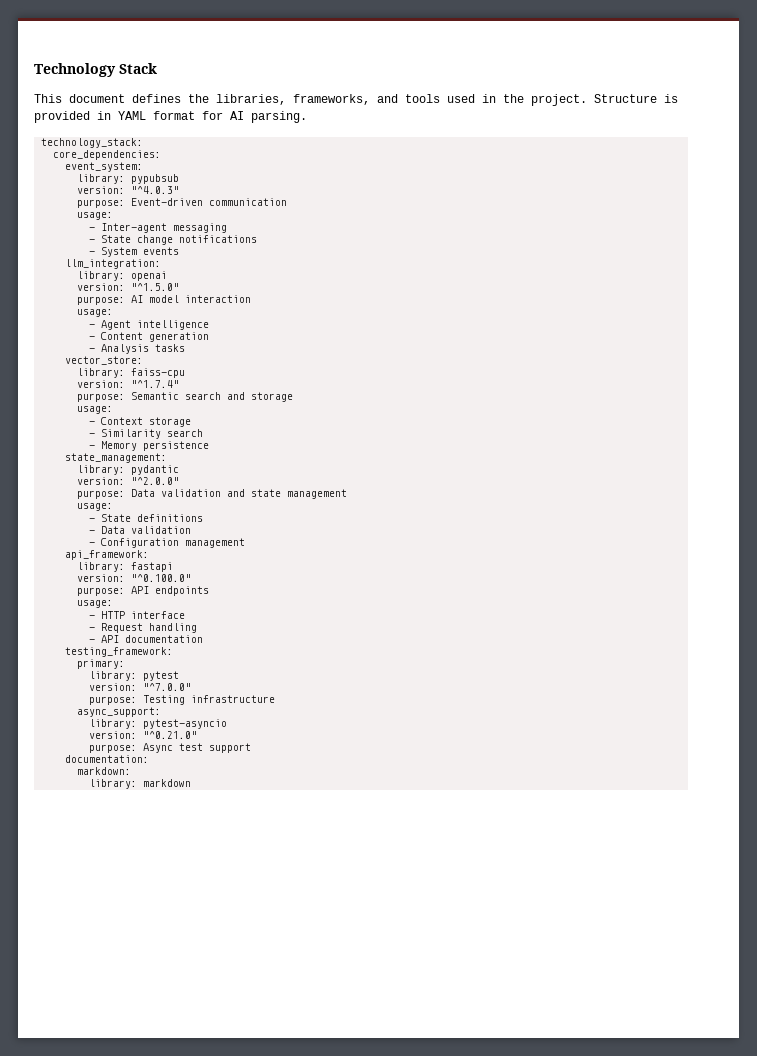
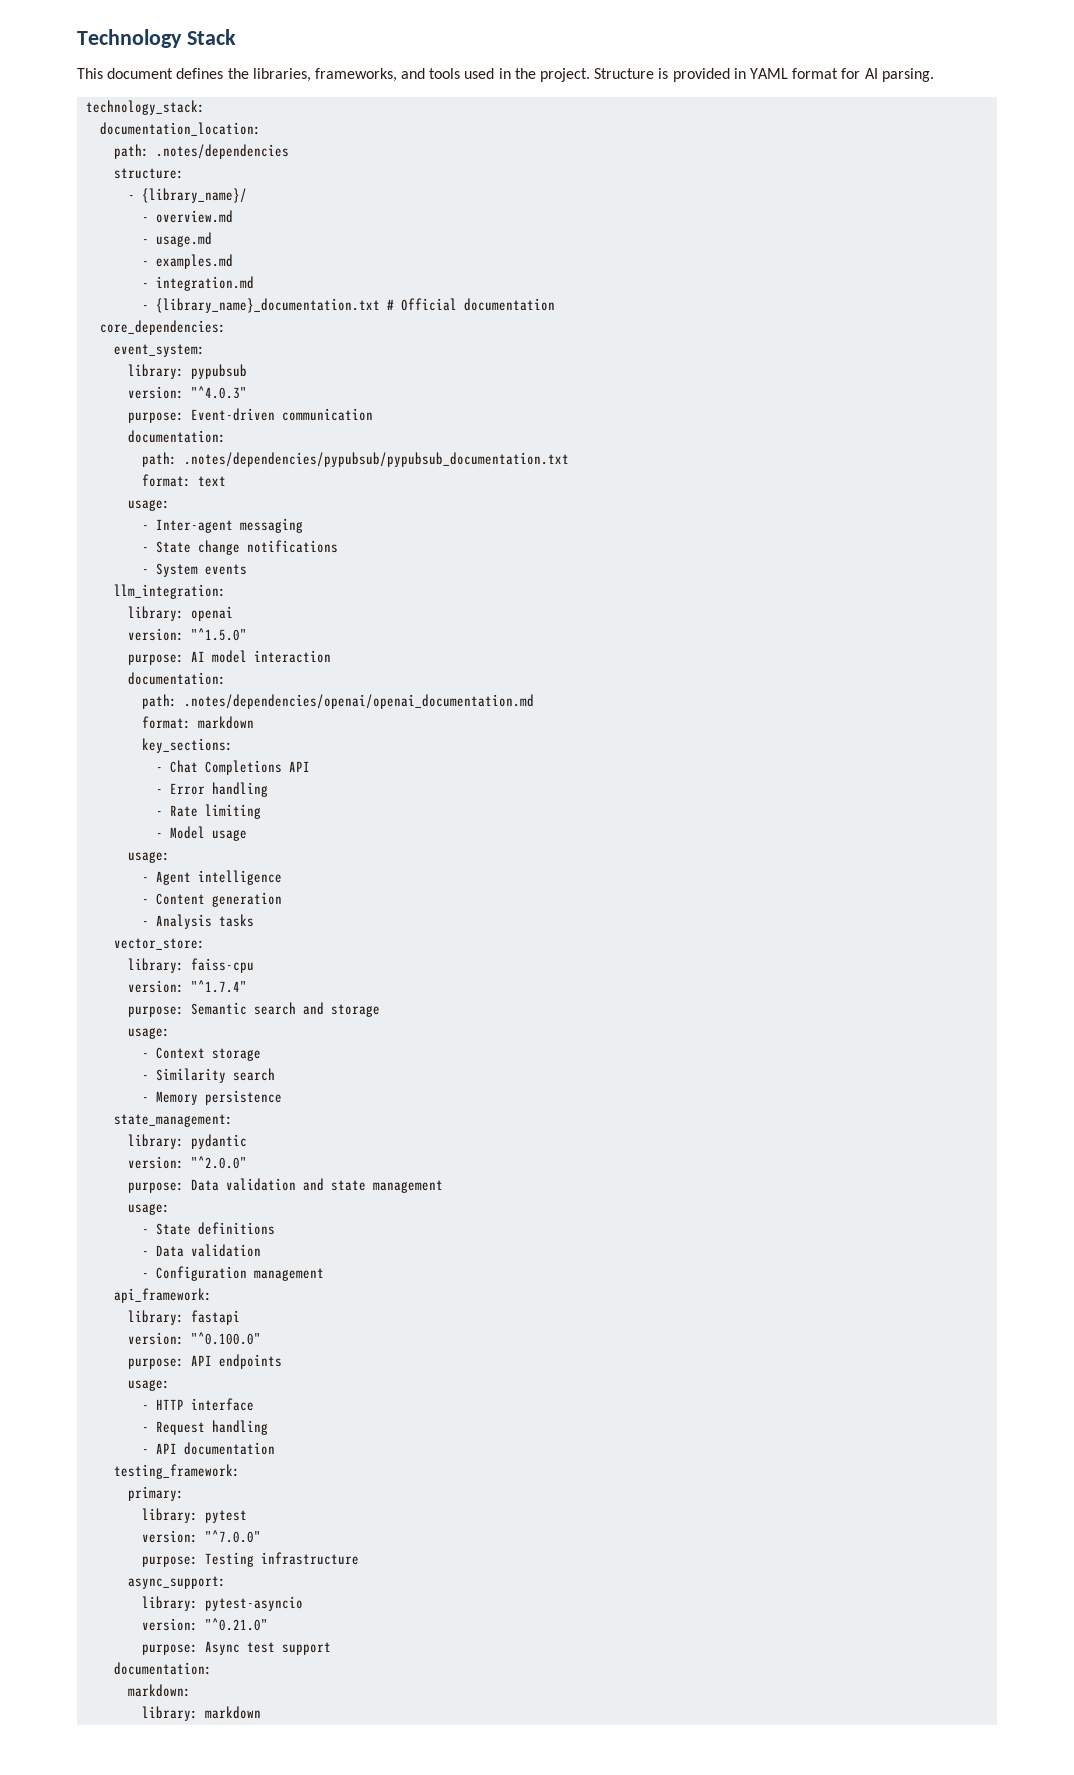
(144, 143) none -> [100,122,262,136] [114,144,290,159] [114,168,185,179] [128,188,248,203] [142,210,234,223] [142,232,213,247] [142,254,234,269] [142,276,255,291] [142,298,556,313] // documentation_location: // path: .notes/dependencies // structure: // - {library_name}/ // - overview.md // - usage.md // - examples.md // - integration.md // - {library_name}_documentation.txt # Official documentation
(288, 202) none -> [128,430,227,443] [142,452,570,467] [142,474,227,487] // documentation: // path: .notes/dependencies/pypubsub/pypubsub_documentation.txt // format: text
(252, 299) none -> [128,672,227,685] [142,694,535,709] [142,716,255,729] [142,738,234,753] [156,760,311,775] [156,782,269,797] [156,804,262,819] [156,826,248,841] // documentation: // path: .notes/dependencies/openai/openai_documentation.md // format: markdown // key_sections: // - Chat Completions API // - Error handling // - Rate limiting // - Model usage

